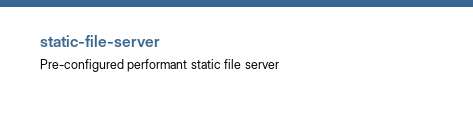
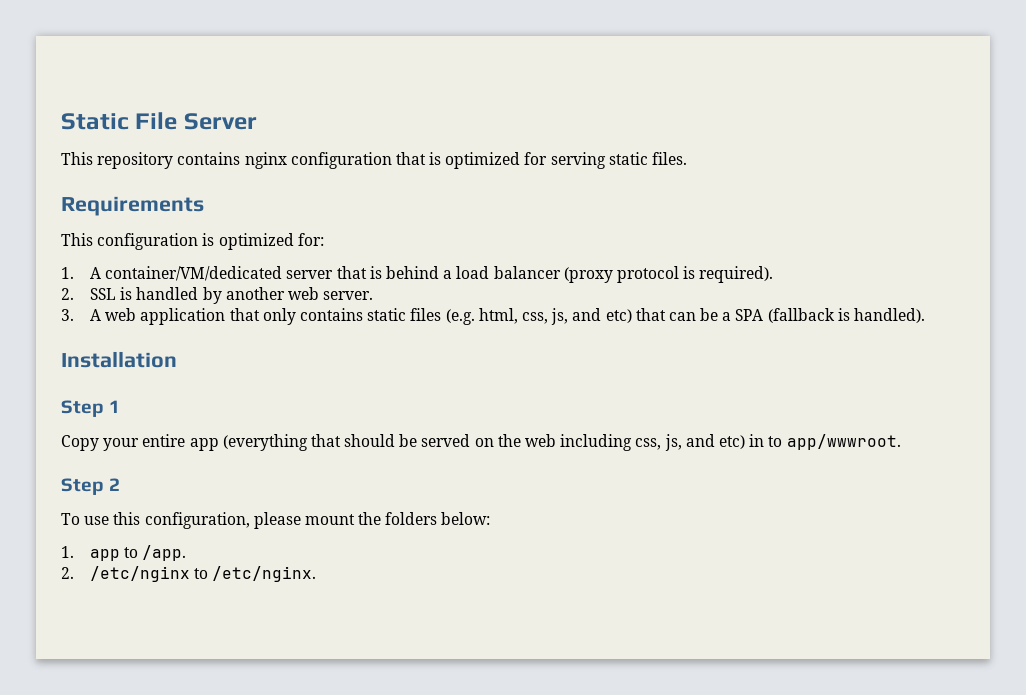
[40,35,160,47] [40,59,279,72] static-file-server // Pre-configured performant static file server -> [61,112,257,130] [61,152,688,169] [61,196,204,216] [61,233,324,250] [61,266,774,283] [61,287,374,304] [61,308,925,325] [61,351,177,368] [61,400,121,417] [61,434,901,451] [61,478,121,495] [61,512,491,529] [61,545,187,561] [61,566,317,582] Static File Server // This repository contains nginx configuration that is optimized for serving static files. // Requirements // This configuration is optimized for: // 1. A container/VM/dedicated server that is behind a load balancer (proxy protocol is required). // 2. SSL is handled by another web server. // 3. A web application that only contains static files (e.g. html, css, js, and etc) that can be a SPA (fallback is handled). // Installation // Step 1 // Copy your entire app (everything that should be served on the web including css, js, and etc) in to app/wwwroot. // Step 2 // To use this configuration, please mount the folders below: // 1. app to /app. // 2. /etc/nginx to /etc/nginx.

